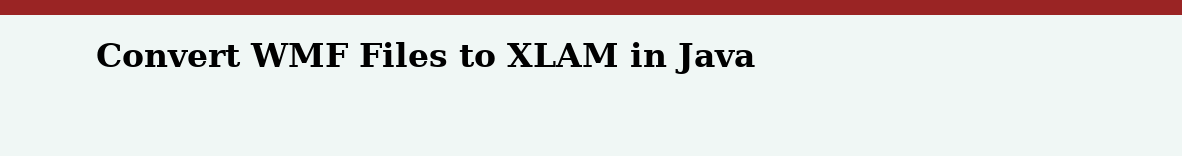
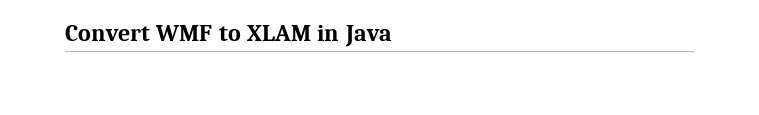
[359,42,448,67] Files -> (213, 33) none

